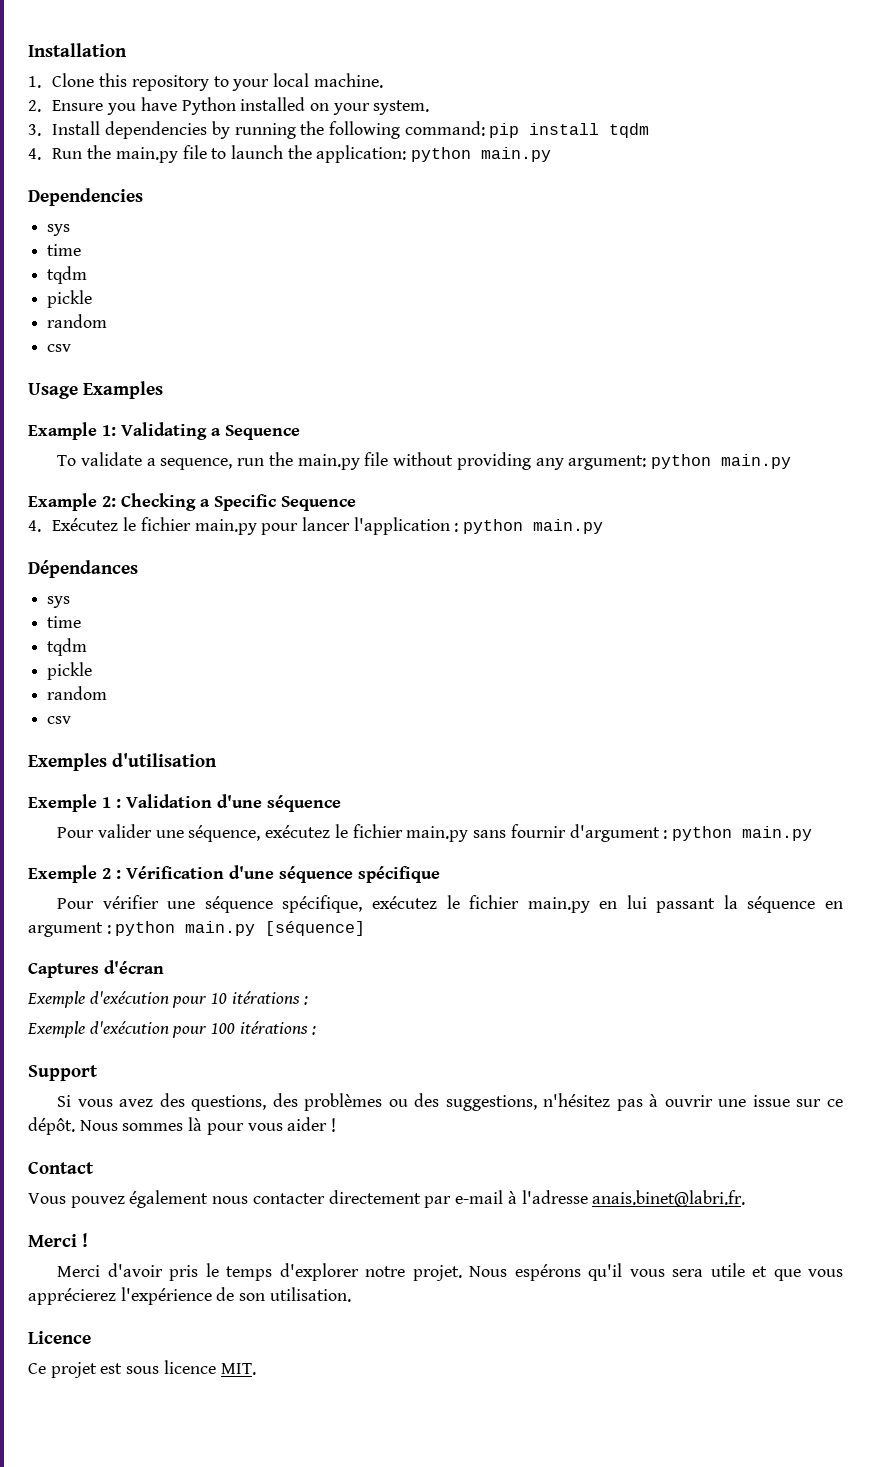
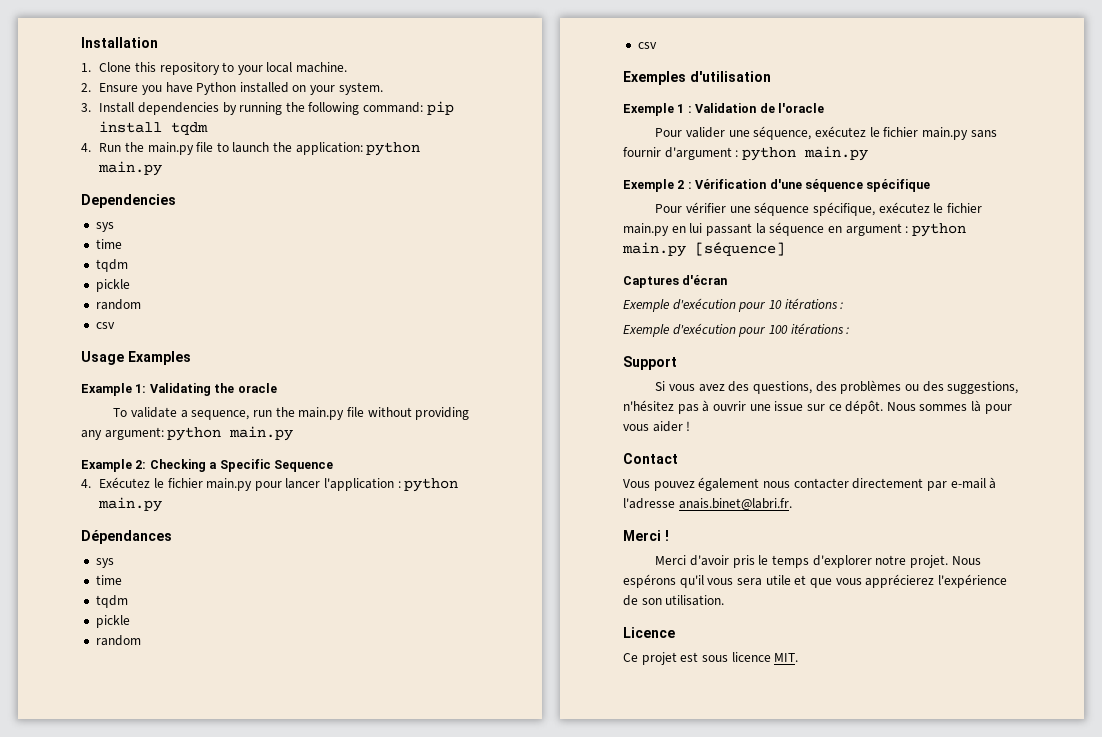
[211,425,300,440] a Sequence -> [214,383,277,393] the oracle
[217,794,341,812] d'une séquence -> [759,103,824,113] de l'oracle

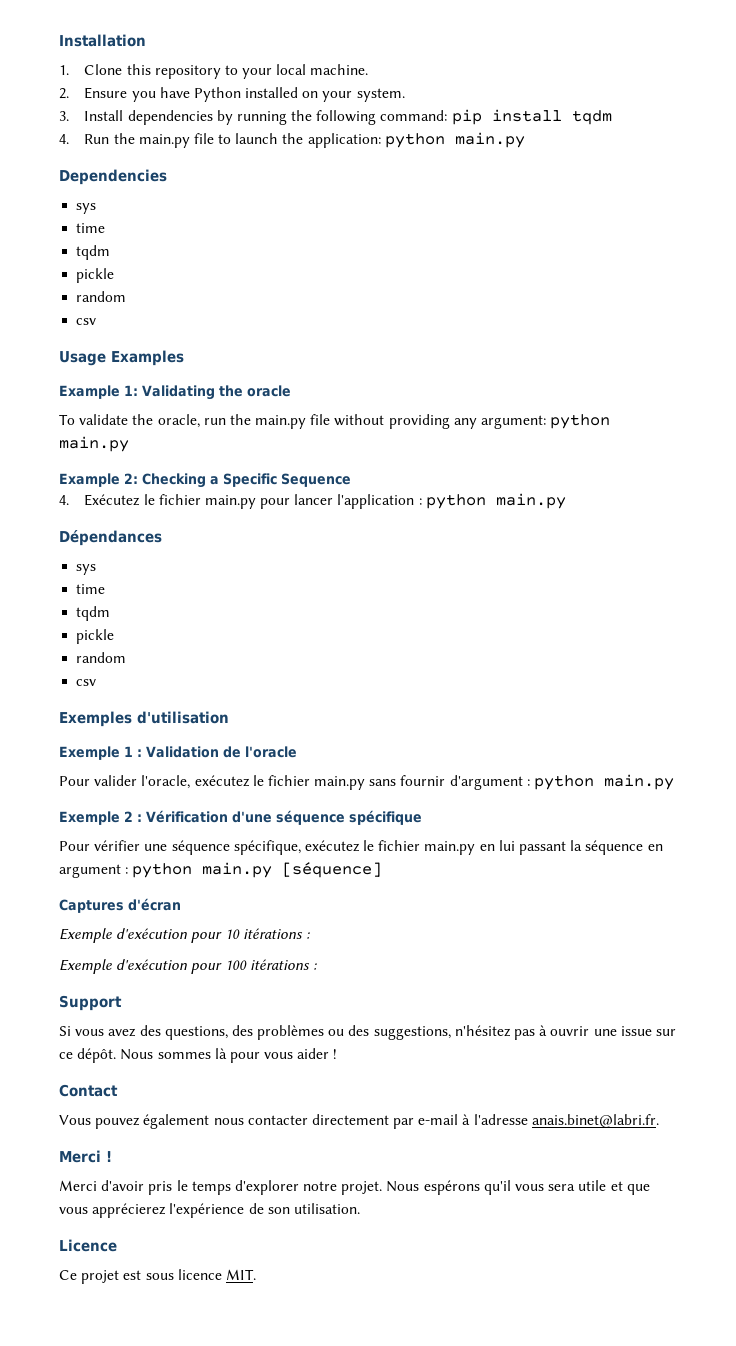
[180,410,250,420] a sequence, -> [132,414,200,428] the oracle,
[728,126,812,140] une séquence, -> [141,775,191,789] l'oracle,

